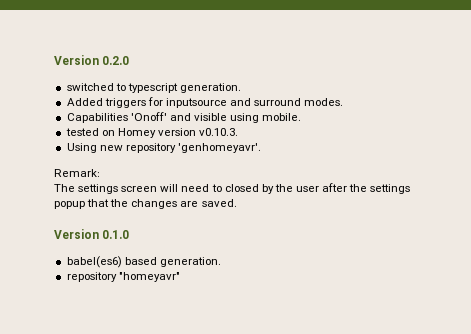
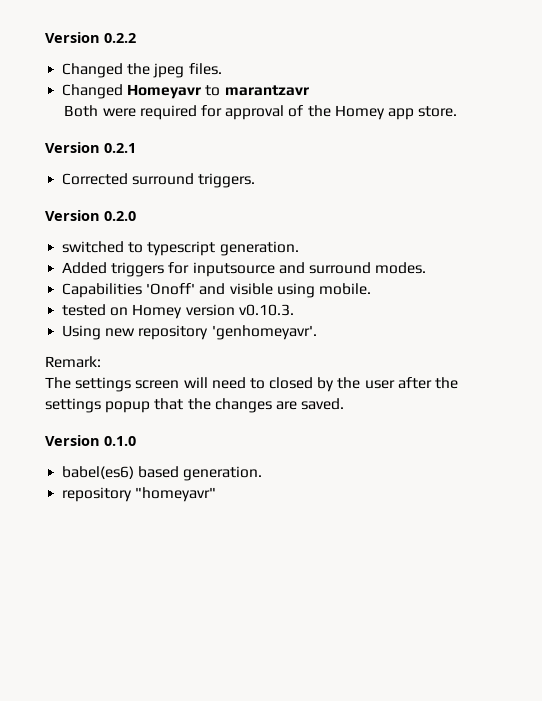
[54,55,99,65] Version -> [45,32,136,43] [62,63,222,78] [62,84,309,99] [64,105,458,120] [45,142,136,153] [62,173,256,188] [45,210,100,221] Version 0.2.2 // Changed the jpeg files. // Changed Homeyavr to marantzavr // Both were required for approval of the Homey app store. // Version 0.2.1 // Corrected surround triggers. // Version

